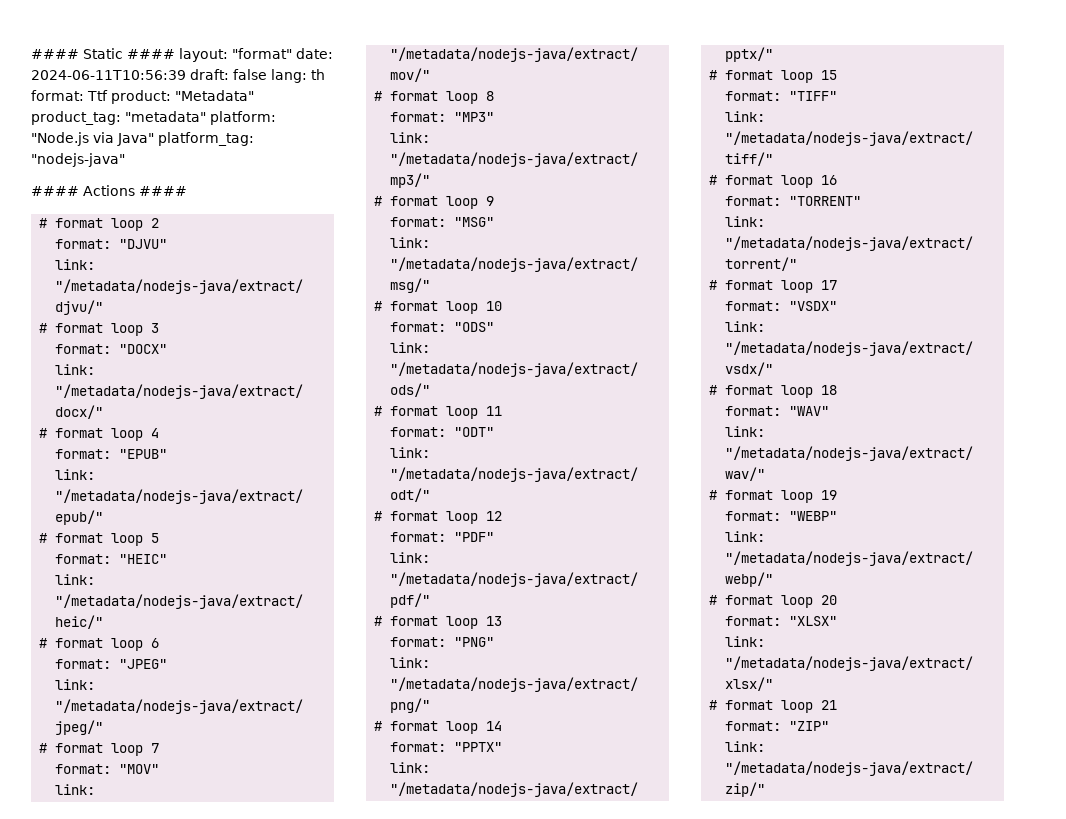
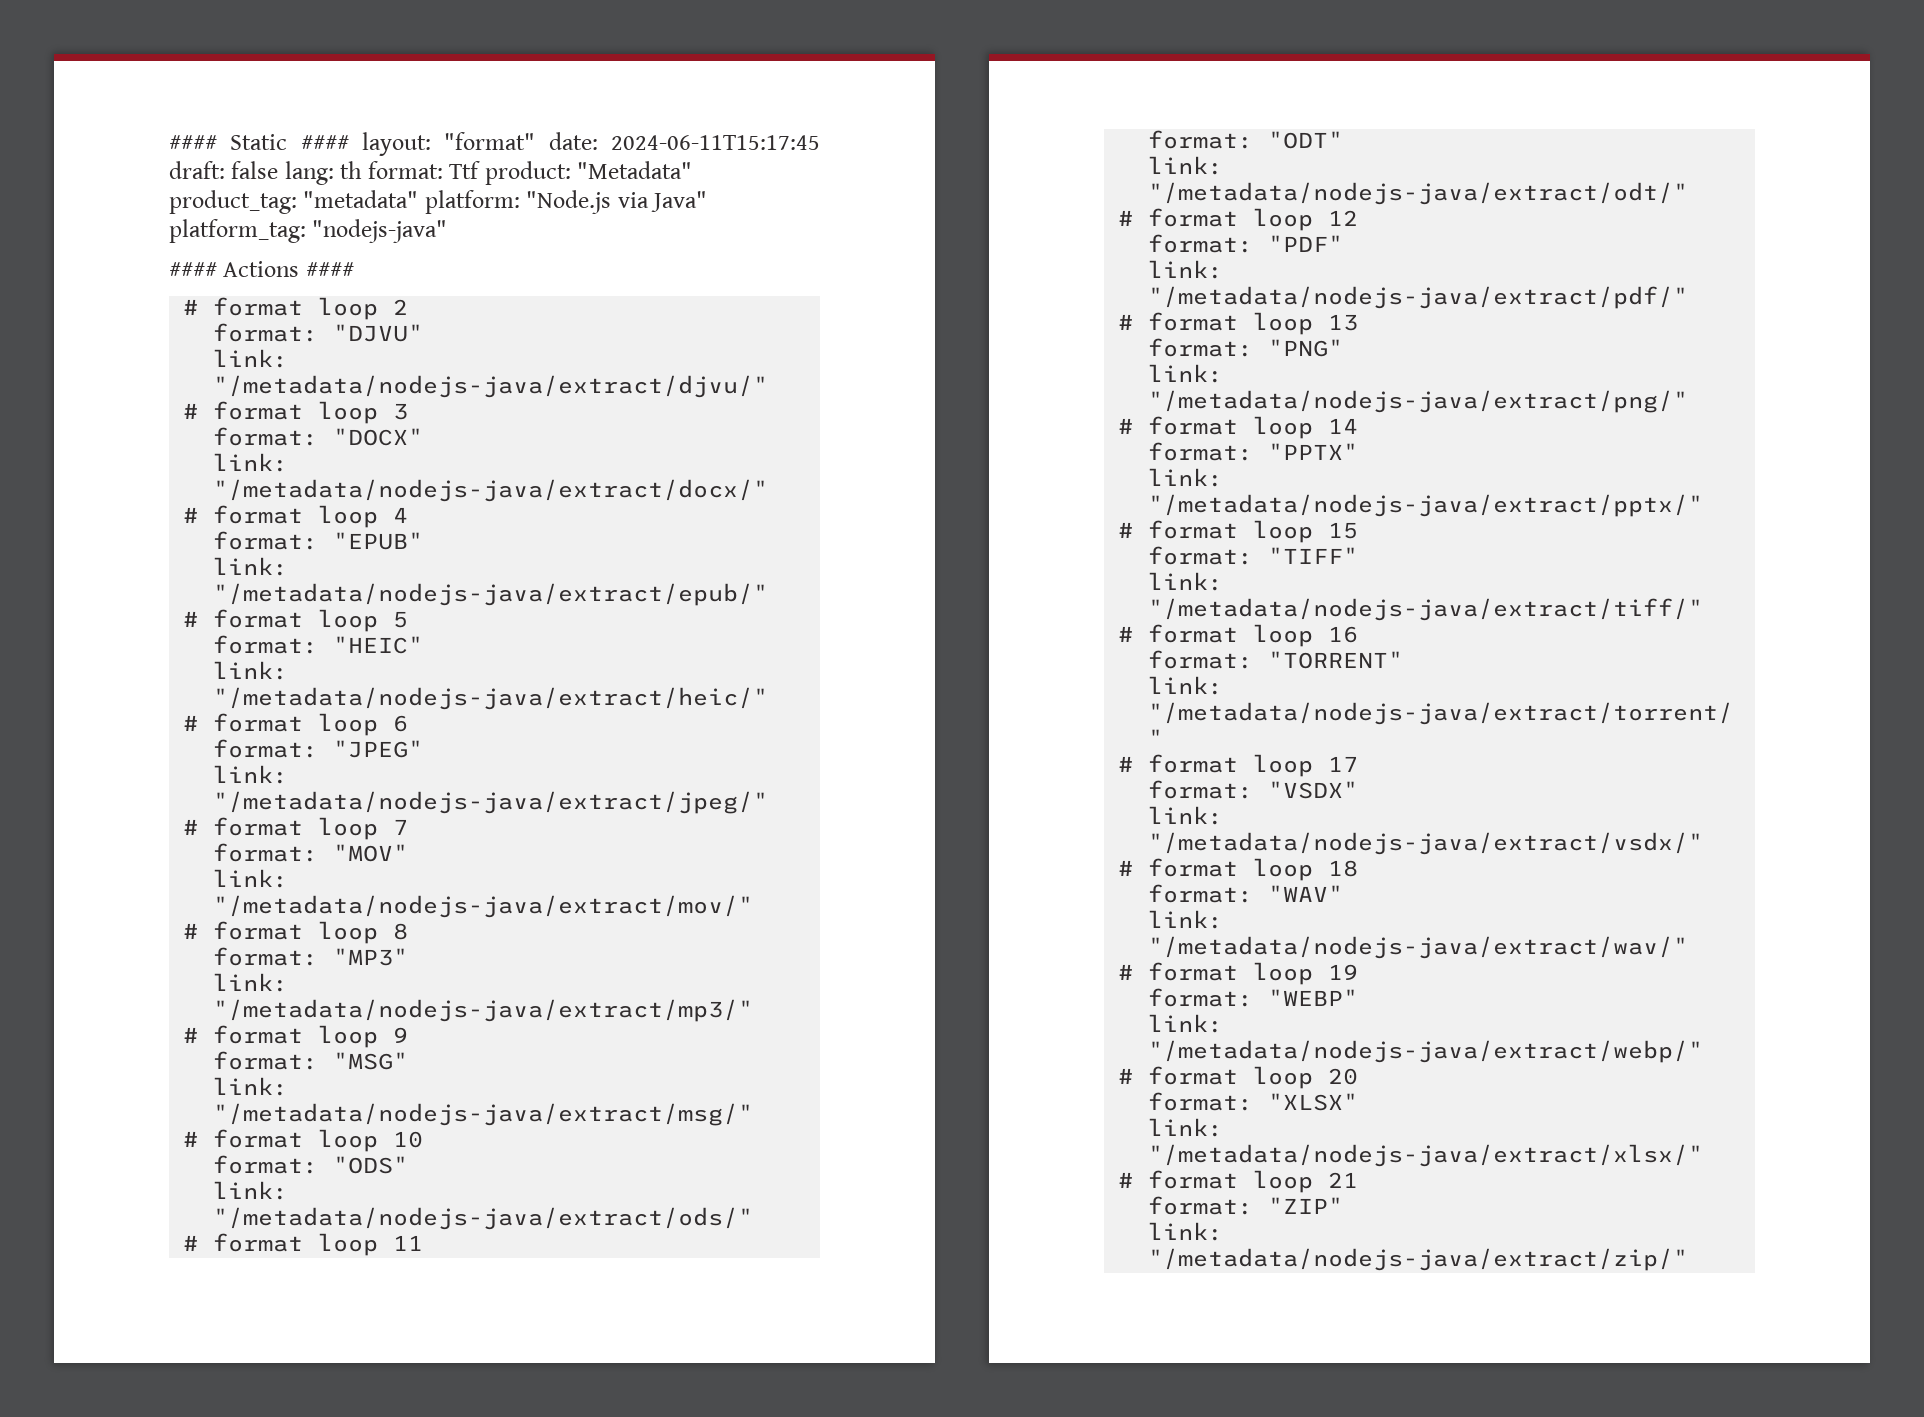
[31,70,186,80] 2024-06-11T10:56:39 -> [611,135,820,150] 2024-06-11T15:17:45

